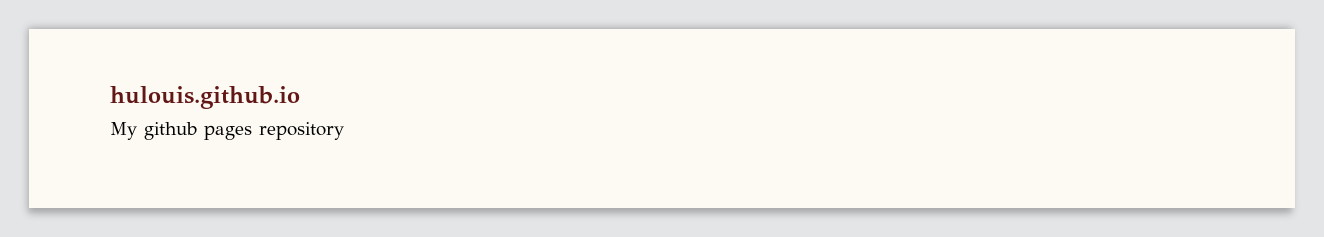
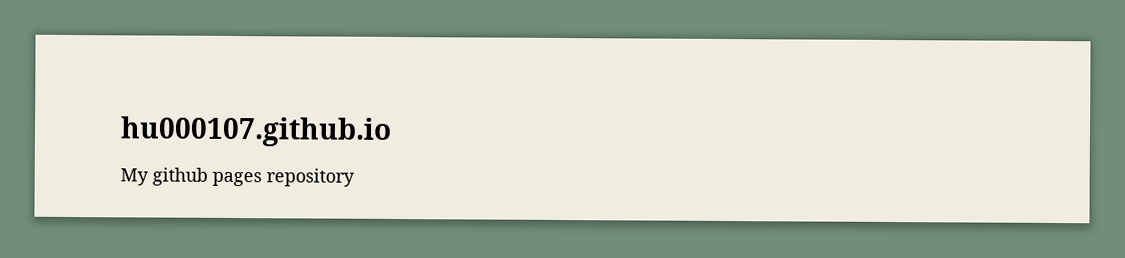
[110,86,300,109] hulouis.github.io -> [120,116,392,147] hu000107.github.io

